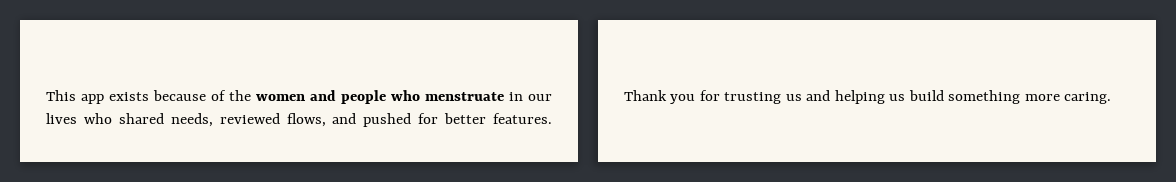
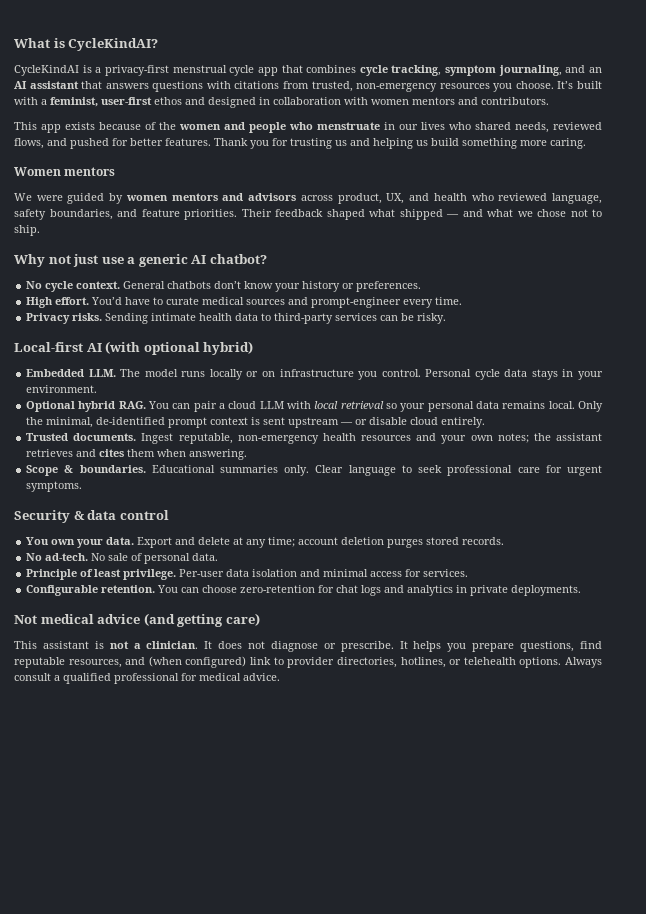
(46, 95) none -> [14,38,159,51] [14,65,602,76] [14,81,602,92] [14,97,549,108] What is CycleKindAI? // CycleKindAI is a privacy-first menstrual cycle app that combines cycle tracking, symptom journaling, and an AI assistant that answers questions with citations from trusted, non-emergency resources you choose. It’s built with a feminist, user-first ethos and designed in collaboration with women mentors and contributors. //
(1112, 98) none -> [14,167,116,176] [14,193,603,204] [14,209,602,220] [14,225,40,236] [14,254,267,267] [26,281,422,292] [26,297,463,308] [26,313,447,324] [14,341,254,355] [26,369,603,380] [26,385,98,393] [26,401,604,412] [26,417,486,428] [26,433,602,444] [26,449,248,460] [26,465,602,476] [26,481,83,492] [14,510,169,523] [26,537,505,548] [26,553,219,564] [26,569,469,580] [26,585,582,596] [14,613,260,627] [14,641,602,652] [14,656,603,668] [14,673,280,684] // Women mentors // We were guided by women mentors and advisors across product, UX, and health who reviewed language, safety boundaries, and feature priorities. Their feedback shaped what shipped — and what we chose not to ship. // Why not just use a generic AI chatbot? // No cycle context. General chatbots don’t know your history or preferences. // High effort. You’d have to curate medical sources and prompt-engineer every time. // Privacy risks. Sending intimate health data to third-party services can be risky. // Local-first AI (with optional hybrid) // Embedded LLM. The model runs locally or on infrastructure you control. Personal cycle data stays in your environment. // Optional hybrid RAG. You can pair a cloud LLM with local retrieval so your personal data remains local. Only the minimal, de-identified prompt context is sent upstream — or disable cloud entirely. // Trusted documents. Ingest reputable, non-emergency health resources and your own notes; the assistant retrieves and cites them when answering. // Scope & boundaries. Educational summaries only. Clear language to seek professional care for urgent symptoms. // Security & data control // You own your data. Export and delete at any time; account deletion purges stored records. // No ad-tech. No sale of personal data. // Principle of least privilege. Per-user data isolation and minimal access for services. // Configurable retention. You can choose zero-retention for chat logs and analytics in private deployments. // Not medical advice (and getting care) // This assistant is not a clinician. It does not diagnose or prescribe. It helps you prepare questions, find reputable resources, and (when configured) link to provider directories, hotlines, or telehealth options. Always consult a qualified professional for medical advice.

